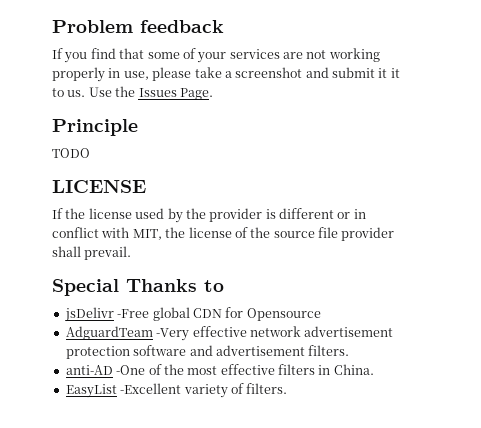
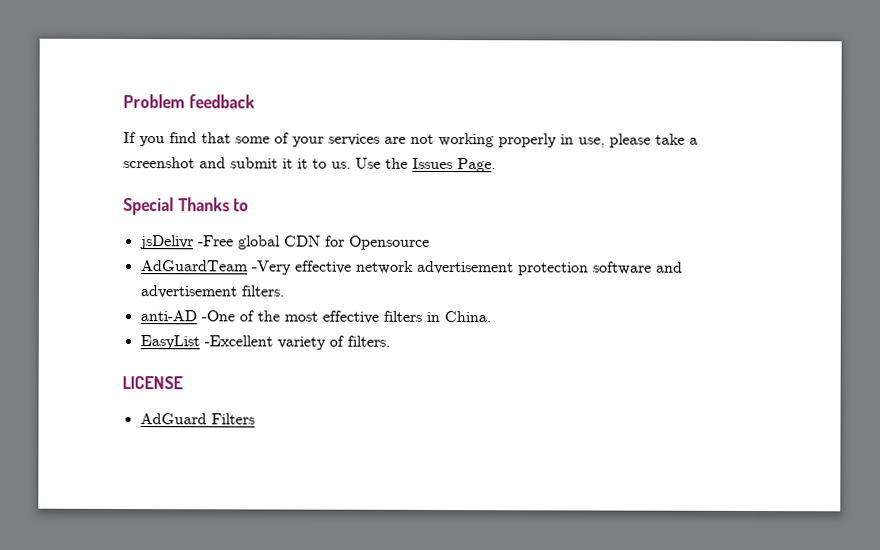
[52,119,138,136] [52,148,90,158] [52,180,146,193] [52,208,366,223] [52,227,395,241] [52,246,132,260] // Principle // TODO // LICENSE // If the license used by the provider is different or in conflict with MIT, the license of the source file provider shall prevail. -> (496, 165) none
[65,326,153,340] AdguardTeam -> [140,260,249,272] AdGuardTeam
(288, 388) none -> [122,376,183,390] [139,413,255,425] // LICENSE // AdGuard Filters

